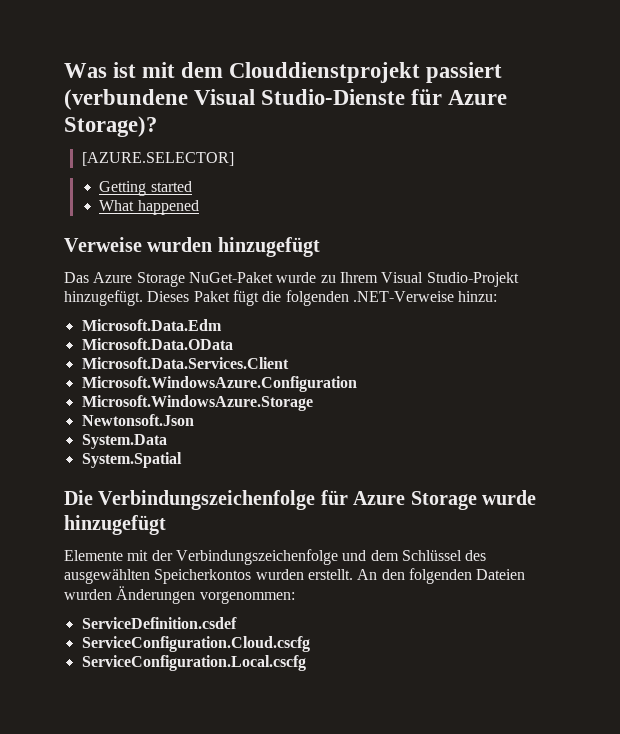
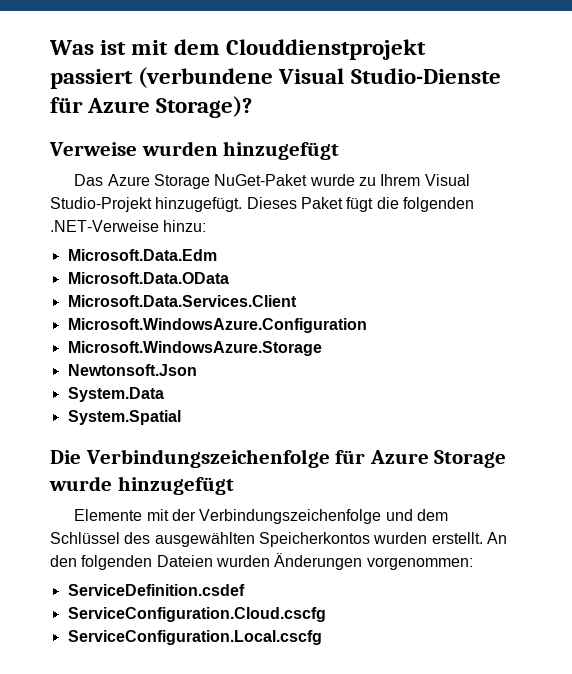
[81,152,234,166] [99,181,192,196] [99,200,199,215] // [AZURE.SELECTOR] // Getting started // What happened -> (253, 107) none

